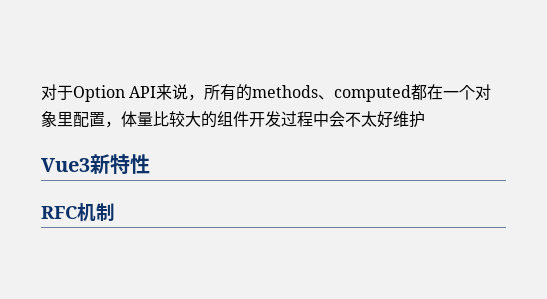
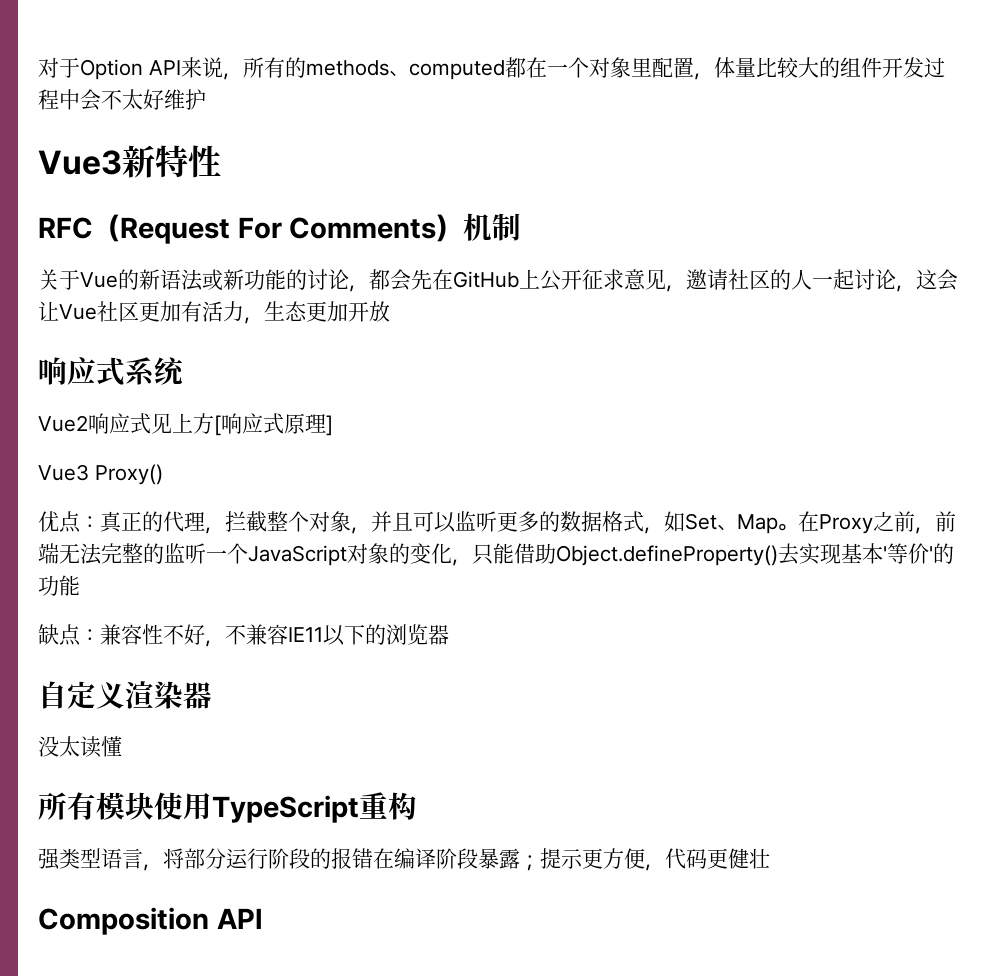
[77,203,115,222] 机制 -> [93,213,522,244] [38,269,958,292] [38,301,390,324] [38,357,184,386] [38,413,333,436] [38,464,163,485] [38,511,956,534] [38,543,954,566] [38,575,80,596] [38,624,449,647] [38,680,212,709] [38,736,122,758] [38,792,417,823] [38,848,770,871] [38,907,263,935] （Request For Comments）机制 // 关于Vue的新语法或新功能的讨论，都会先在GitHub上公开征求意见，邀请社区的人一起讨论，这会让Vue社区更加有活力，生态更加开放 // 响应式系统 // Vue2响应式见上方[响应式原理] // Vue3 Proxy() // 优点：真正的代理，拦截整个对象，并且可以监听更多的数据格式，如Set、Map。在Proxy之前，前端无法完整的监听一个JavaScript对象的变化，只能借助Object.defineProperty()去实现基本'等价'的功能 // 缺点：兼容性不好，不兼容IE11以下的浏览器 // 自定义渲染器 // 没太读懂 // 所有模块使用TypeScript重构 // 强类型语言，将部分运行阶段的报错在编译阶段暴露；提示更方便，代码更健壮 // Composition API

